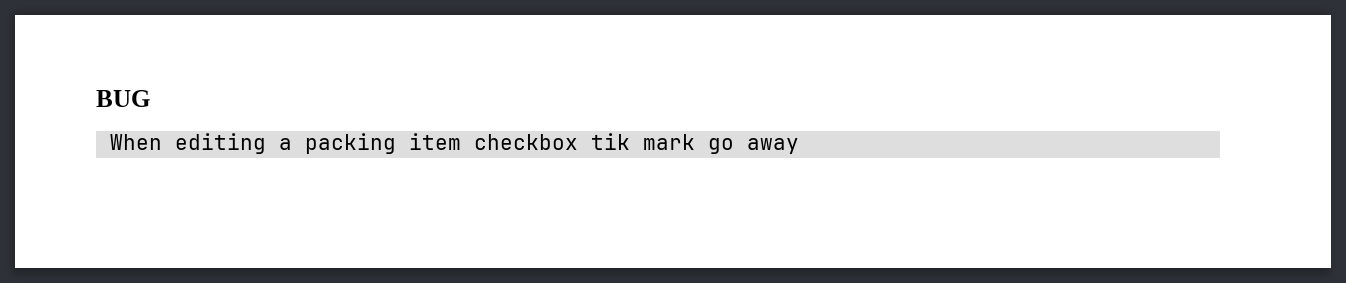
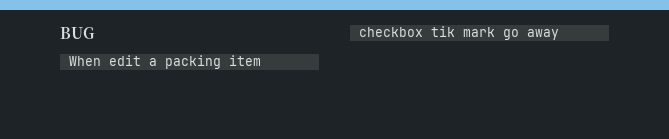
[174,133,266,154] editing -> [108,55,141,66] edit

